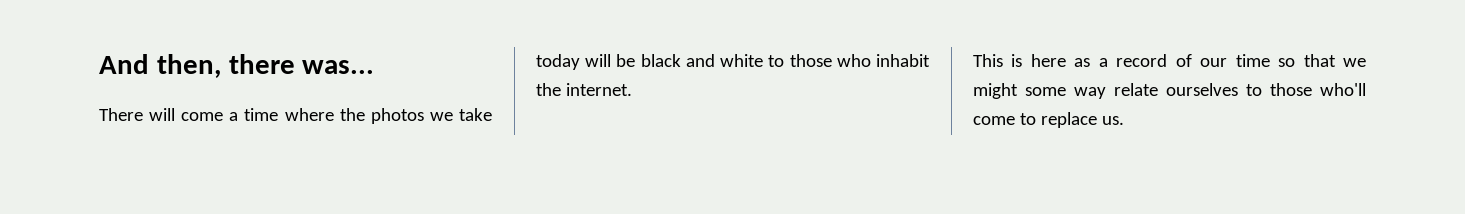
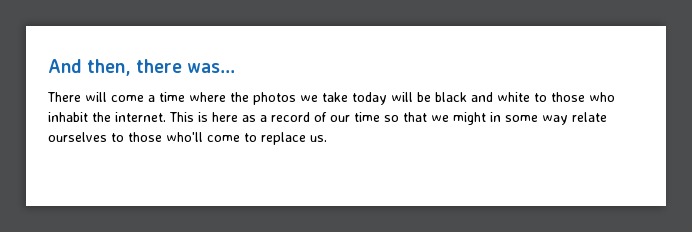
(632, 89) // -> (166, 117) none
(1018, 91) none -> [490,112,501,122] in

